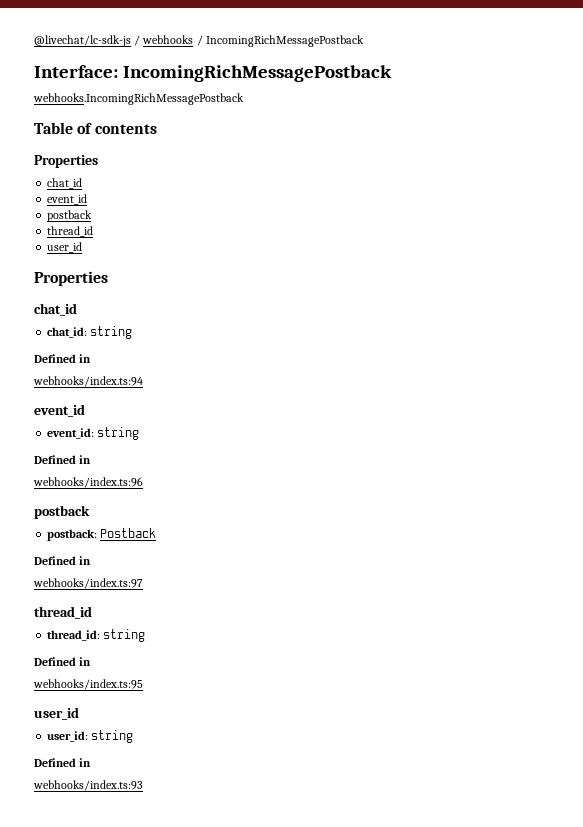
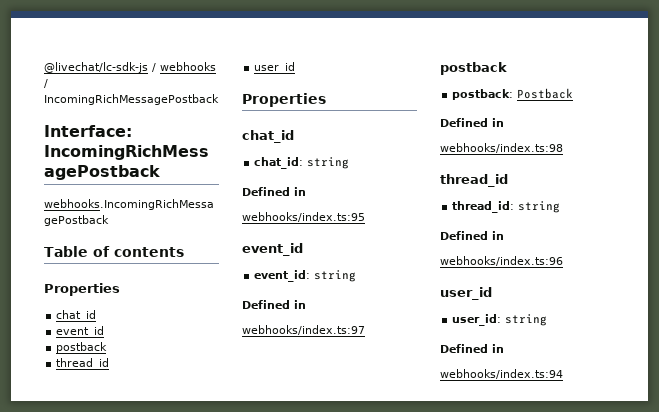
[33,376,143,387] webhooks/index.ts:94 -> [242,212,365,222] webhooks/index.ts:95
[33,477,143,488] webhooks/index.ts:96 -> [242,325,365,335] webhooks/index.ts:97
[33,578,143,589] webhooks/index.ts:97 -> [440,143,563,153] webhooks/index.ts:98
[33,679,143,690] webhooks/index.ts:95 -> [440,256,563,266] webhooks/index.ts:96
[33,780,143,791] webhooks/index.ts:93 -> [440,369,563,379] webhooks/index.ts:94

